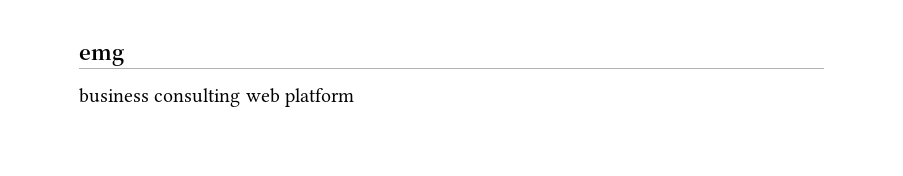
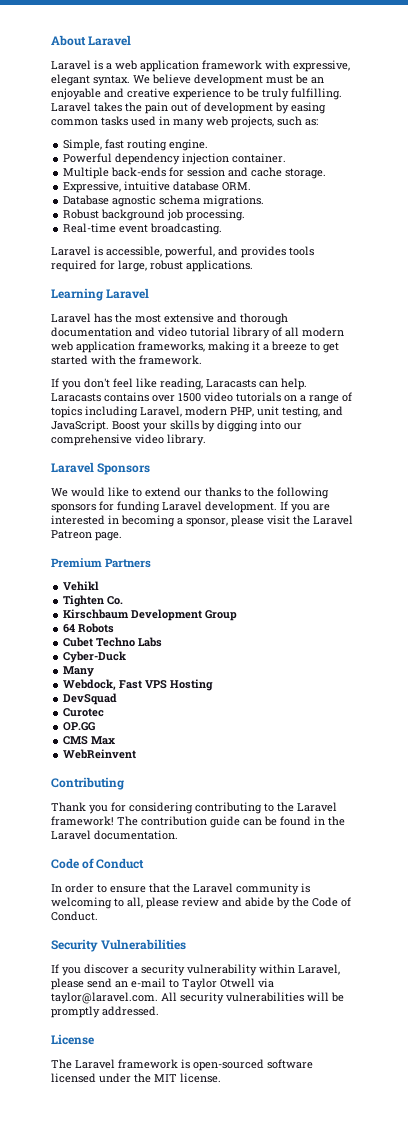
[79,49,124,66] [79,88,355,107] emg // business consulting web platform -> [51,35,132,46] [51,60,350,72] [51,74,324,86] [51,88,342,100] [51,102,326,114] [51,116,318,128] [63,139,209,151] [63,153,287,165] [63,167,327,179] [63,181,252,193] [63,195,265,207] [63,209,246,221] [63,223,223,235] [51,246,314,258] [51,260,253,272] [51,288,150,301] [51,313,288,325] [51,327,344,339] [51,341,339,353] [51,355,202,365] [51,378,307,390] [51,392,352,404] [51,406,343,418] [51,420,302,432] [51,434,206,446] [51,462,151,475] [51,487,329,499] [51,501,330,513] [51,515,353,527] [51,530,122,541] [51,558,152,568] [63,581,100,591] [63,595,124,607] [63,609,238,621] [63,623,115,633] [63,637,163,647] [63,651,127,663] [63,666,95,677] [63,679,214,691] [63,693,118,705] [63,708,105,717] [63,722,96,731] [63,736,116,745] [63,749,137,759] [51,777,124,790] [51,802,337,814] [51,816,345,828] [51,830,178,840] [51,858,145,869] [51,883,310,895] [51,897,351,909] [51,911,98,921] [51,939,187,952] [51,964,340,976] [51,978,274,990] [51,992,344,1004] [51,1006,159,1018] [51,1034,94,1045] [51,1059,313,1071] [51,1073,221,1083] About Laravel // Laravel is a web application framework with expressive, elegant syntax. We believe development must be an enjoyable and creative experience to be truly fulfilling. Laravel takes the pain out of development by easing common tasks used in many web projects, such as: // Simple, fast routing engine. // Powerful dependency injection container. // Multiple back-ends for session and cache storage. // Expressive, intuitive database ORM. // Database agnostic schema migrations. // Robust background job processing. // Real-time event broadcasting. // Laravel is accessible, powerful, and provides tools required for large, robust applications. // Learning Laravel // Laravel has the most extensive and thorough documentation and video tutorial library of all modern web application frameworks, making it a breeze to get started with the framework. // If you don't feel like reading, Laracasts can help. Laracasts contains over 1500 video tutorials on a range of topics including Laravel, modern PHP, unit testing, and JavaScript. Boost your skills by digging into our comprehensive video library. // Laravel Sponsors // We would like to extend our thanks to the following sponsors for funding Laravel development. If you are interested in becoming a sponsor, please visit the Laravel Patreon page. // Premium Partners // Vehikl // Tighten Co. // Kirschbaum Development Group // 64 Robots // Cubet Techno Labs // Cyber-Duck // Many // Webdock, Fast VPS Hosting // DevSquad // Curotec // OP.GG // CMS Max // WebReinvent // Contributing // Thank you for considering contributing to the Laravel framework! The contribution guide can be found in the Laravel documentation. // Code of Conduct // In order to ensure that the Laravel community is welcoming to all, please review and abide by the Code of Conduct. // Security Vulnerabilities // If you discover a security vulnerability within Laravel, please send an e-mail to Taylor Otwell via taylor@laravel.com. All security vulnerabilities will be promptly addressed. // License // The Laravel framework is open-sourced software licensed under the MIT license.

